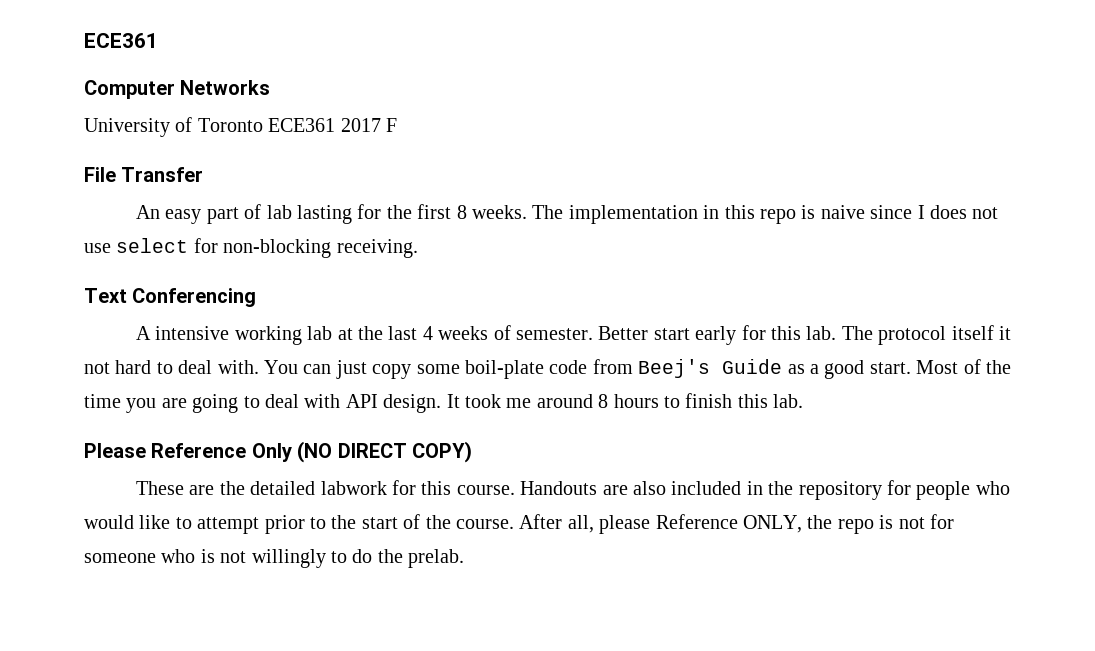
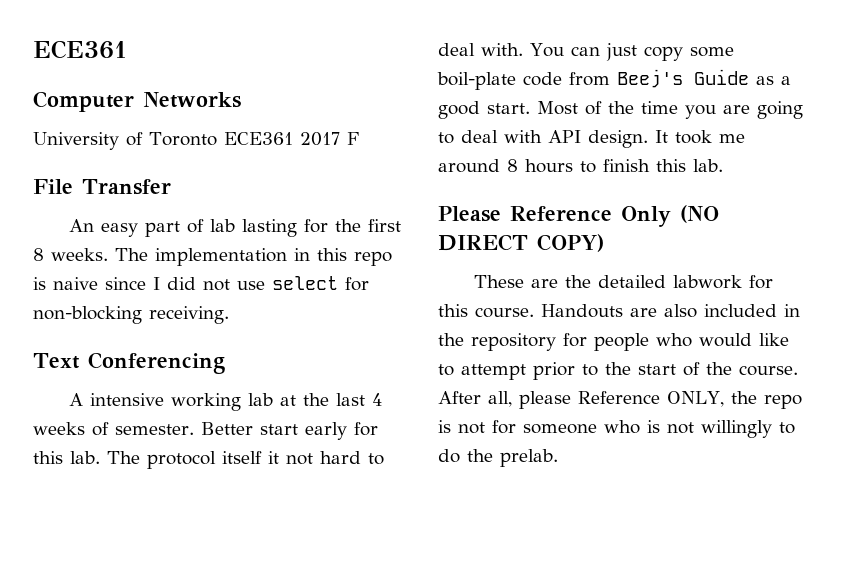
[929,205,967,219] does -> [167,277,196,290] did

